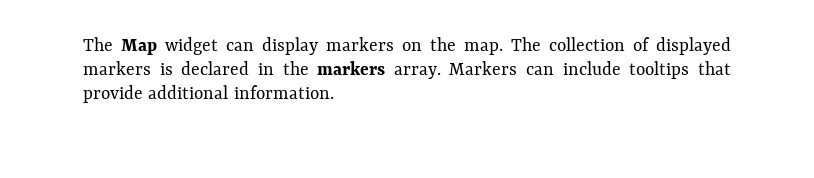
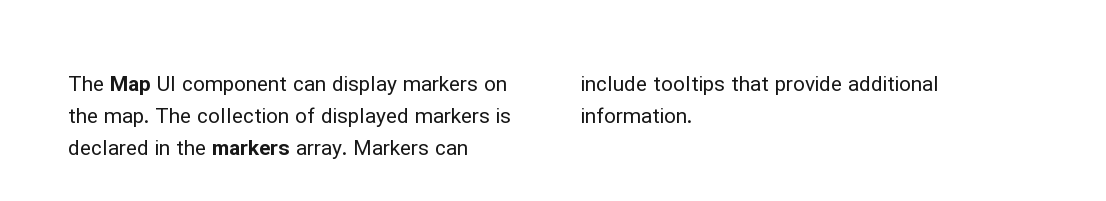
[165,37,218,55] widget -> [157,76,287,95] UI component

